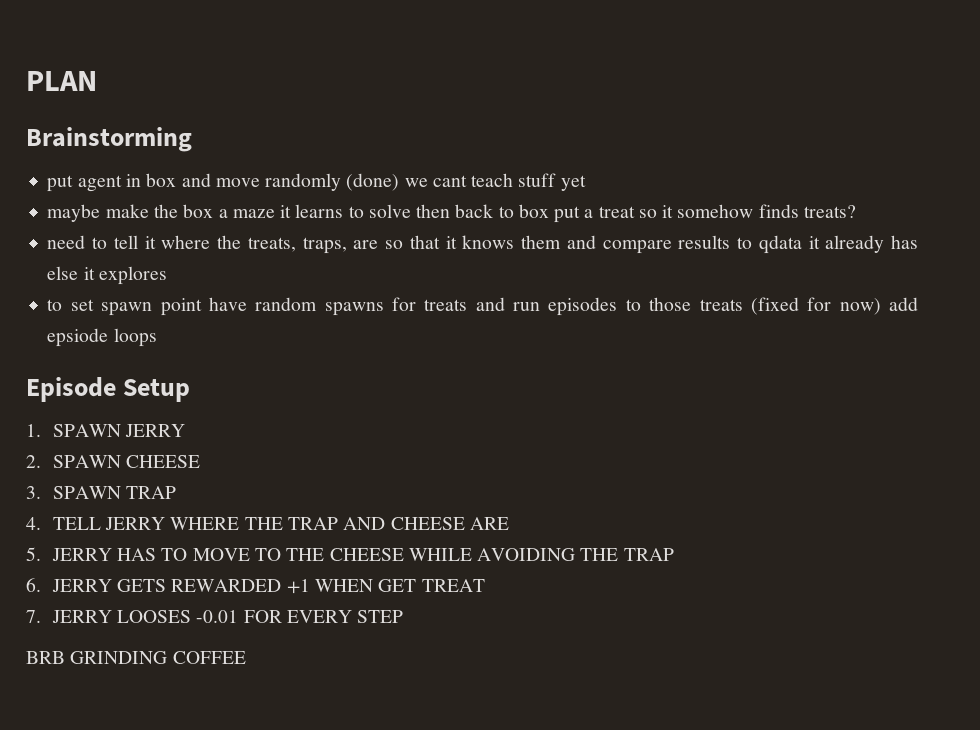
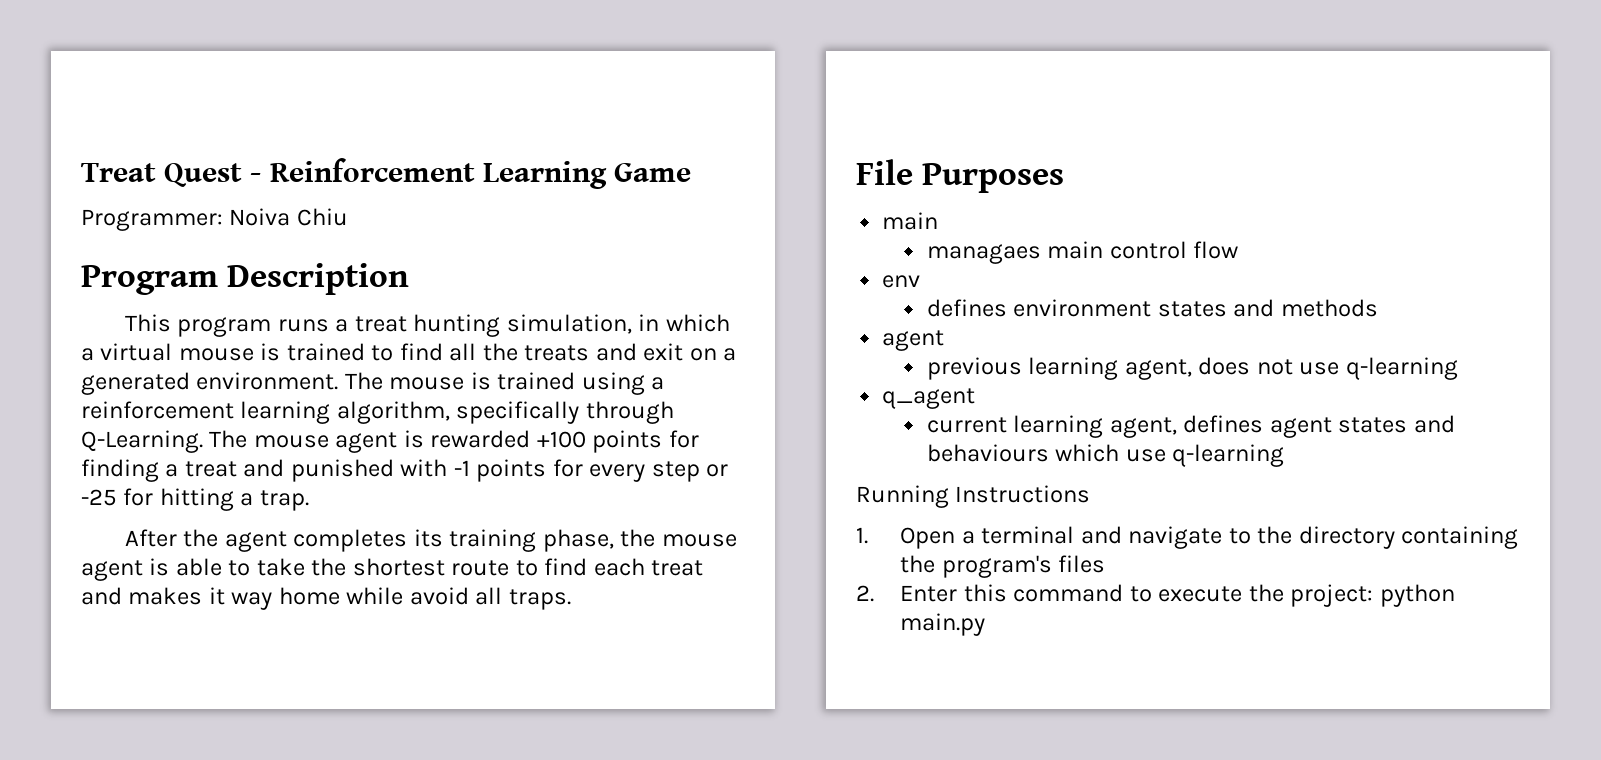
[26,71,97,91] [26,127,192,152] [47,173,586,192] [47,204,857,223] [47,235,918,254] [47,266,167,285] [47,297,919,316] [47,328,157,347] [26,377,191,402] [26,424,186,437] [26,455,201,468] [26,486,177,499] [26,517,509,530] [26,547,674,561] [26,578,485,594] [26,610,404,623] [26,651,246,664] PLAN // Brainstorming // put agent in box and move randomly (done) we cant teach stuff yet // maybe make the box a maze it learns to solve then back to box put a treat so it somehow finds treats? // need to tell it where the treats, traps, are so that it knows them and compare results to qdata it already has else it explores // to set spawn point have random spawns for treats and run episodes to those treats (fixed for now) add epsiode loops // Episode Setup // 1. SPAWN JERRY // 2. SPAWN CHEESE // 3. SPAWN TRAP // 4. TELL JERRY WHERE THE TRAP AND CHEESE ARE // 5. JERRY HAS TO MOVE TO THE CHEESE WHILE AVOIDING THE TRAP // 6. JERRY GETS REWARDED +1 WHEN GET TREAT // 7. JERRY LOOSES -0.01 FOR EVERY STEP // BRB GRINDING COFFEE -> [81,158,692,189] [81,208,348,231] [81,263,410,295] [124,314,730,337] [81,343,737,361] [81,372,665,395] [81,401,674,424] [81,430,699,453] [81,459,729,482] [81,488,309,511] [124,529,737,552] [81,558,704,581] [81,587,571,610] [856,159,1065,193] [882,212,939,230] [926,241,1239,264] [882,275,921,288] [926,299,1378,317] [882,330,945,351] [926,357,1458,380] [882,388,976,409] [926,415,1455,438] [926,444,1285,467] [856,485,1091,508] [856,526,1519,549] [900,555,1106,578] [856,584,1455,607] [900,613,986,636] Treat Quest - Reinforcement Learning Game // Programmer: Noiva Chiu // Program Description // This program runs a treat hunting simulation, in which a virtual mouse is trained to find all the treats and exit on a generated environment. The mouse is trained using a reinforcement learning algorithm, specifically through Q-Learning. The mouse agent is rewarded +100 points for finding a treat and punished with -1 points for every step or -25 for hitting a trap. // After the agent completes its training phase, the mouse agent is able to take the shortest route to find each treat and makes it way home while avoid all traps. // File Purposes // main // managaes main control flow // env // defines environment states and methods // agent // previous learning agent, does not use q-learning // q_agent // current learning agent, defines agent states and behaviours which use q-learning // Running Instructions // 1. Open a terminal and navigate to the directory containing the program's files // 2. Enter this command to execute the project: python main.py

